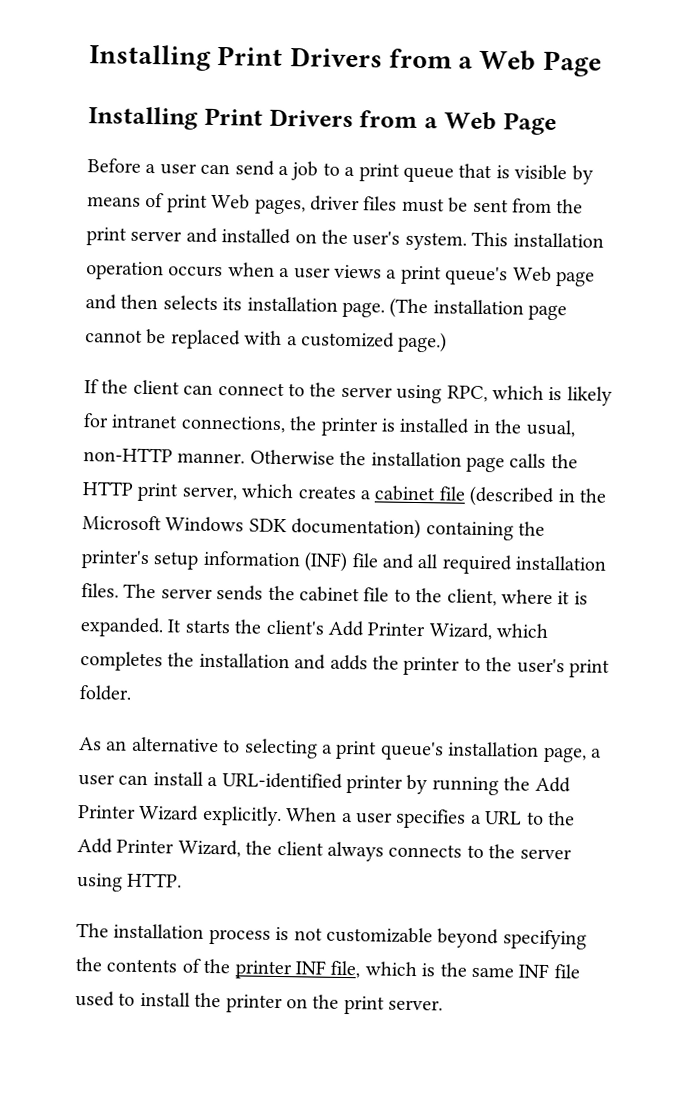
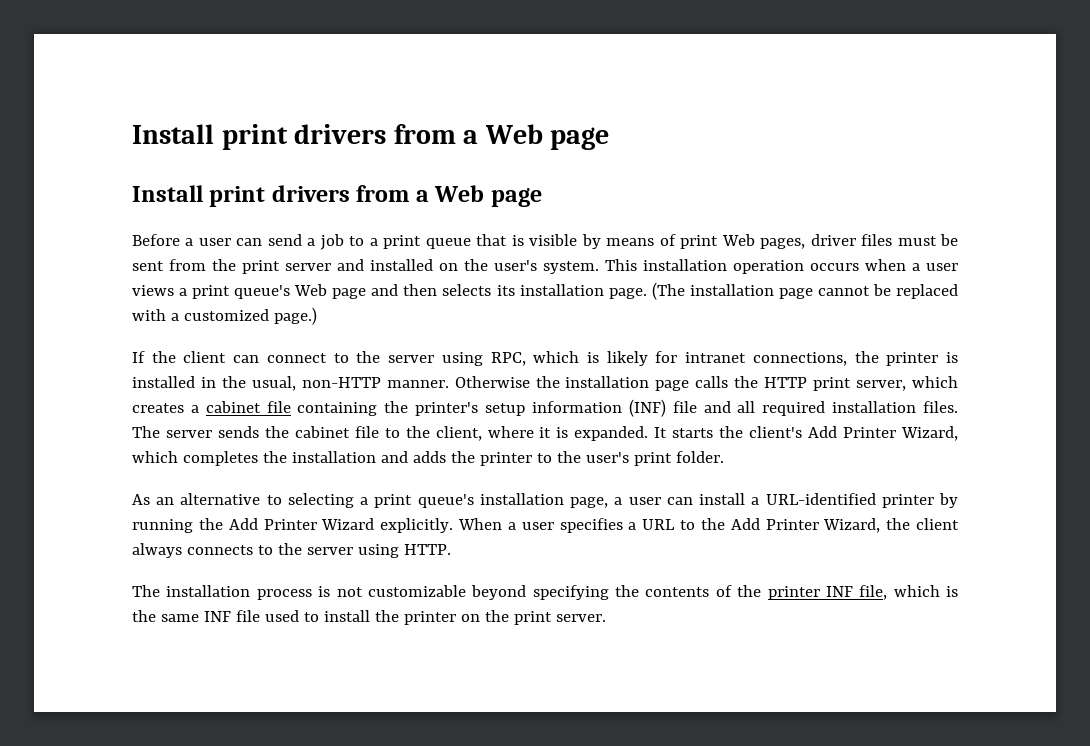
[89,44,602,77] [88,106,557,136] Installing Print Drivers from a Web Page // Installing Print Drivers from a Web Page -> [132,124,610,150] [132,185,542,207] Install print drivers from a Web page // Install print drivers from a Web page
[469,485,607,508] [82,515,422,540] (described in the Microsoft Windows SDK documentation) -> (291, 407) none

